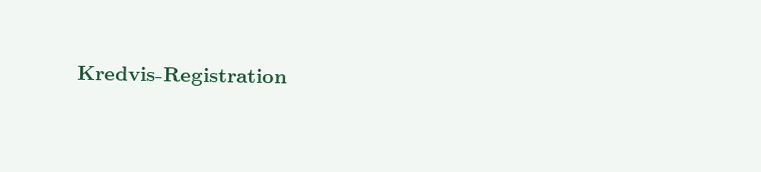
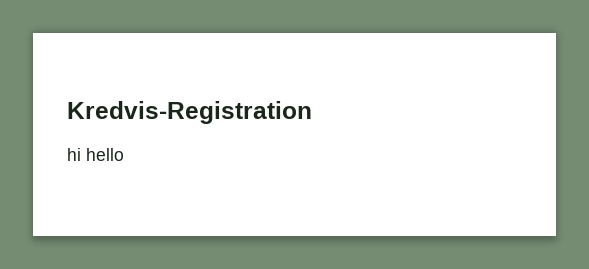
(288, 76) none -> [67,148,124,161] // hi hello

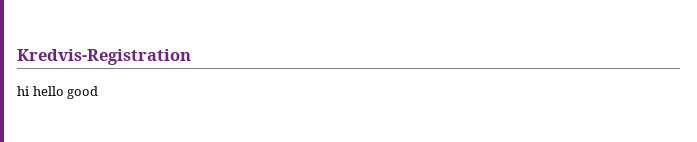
(124, 154) none -> [67,86,99,99] good

